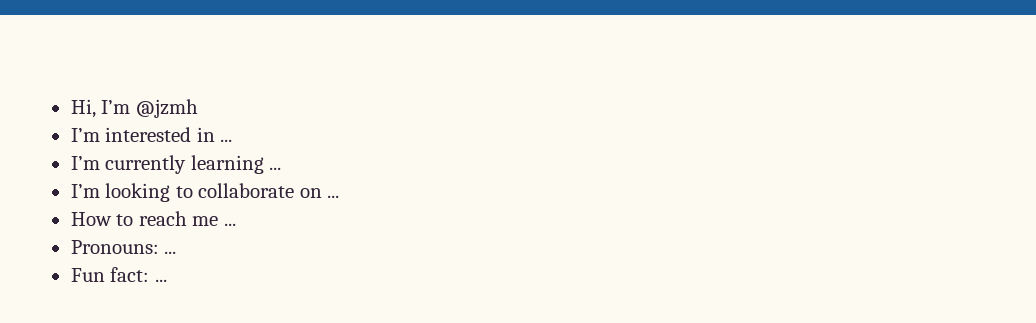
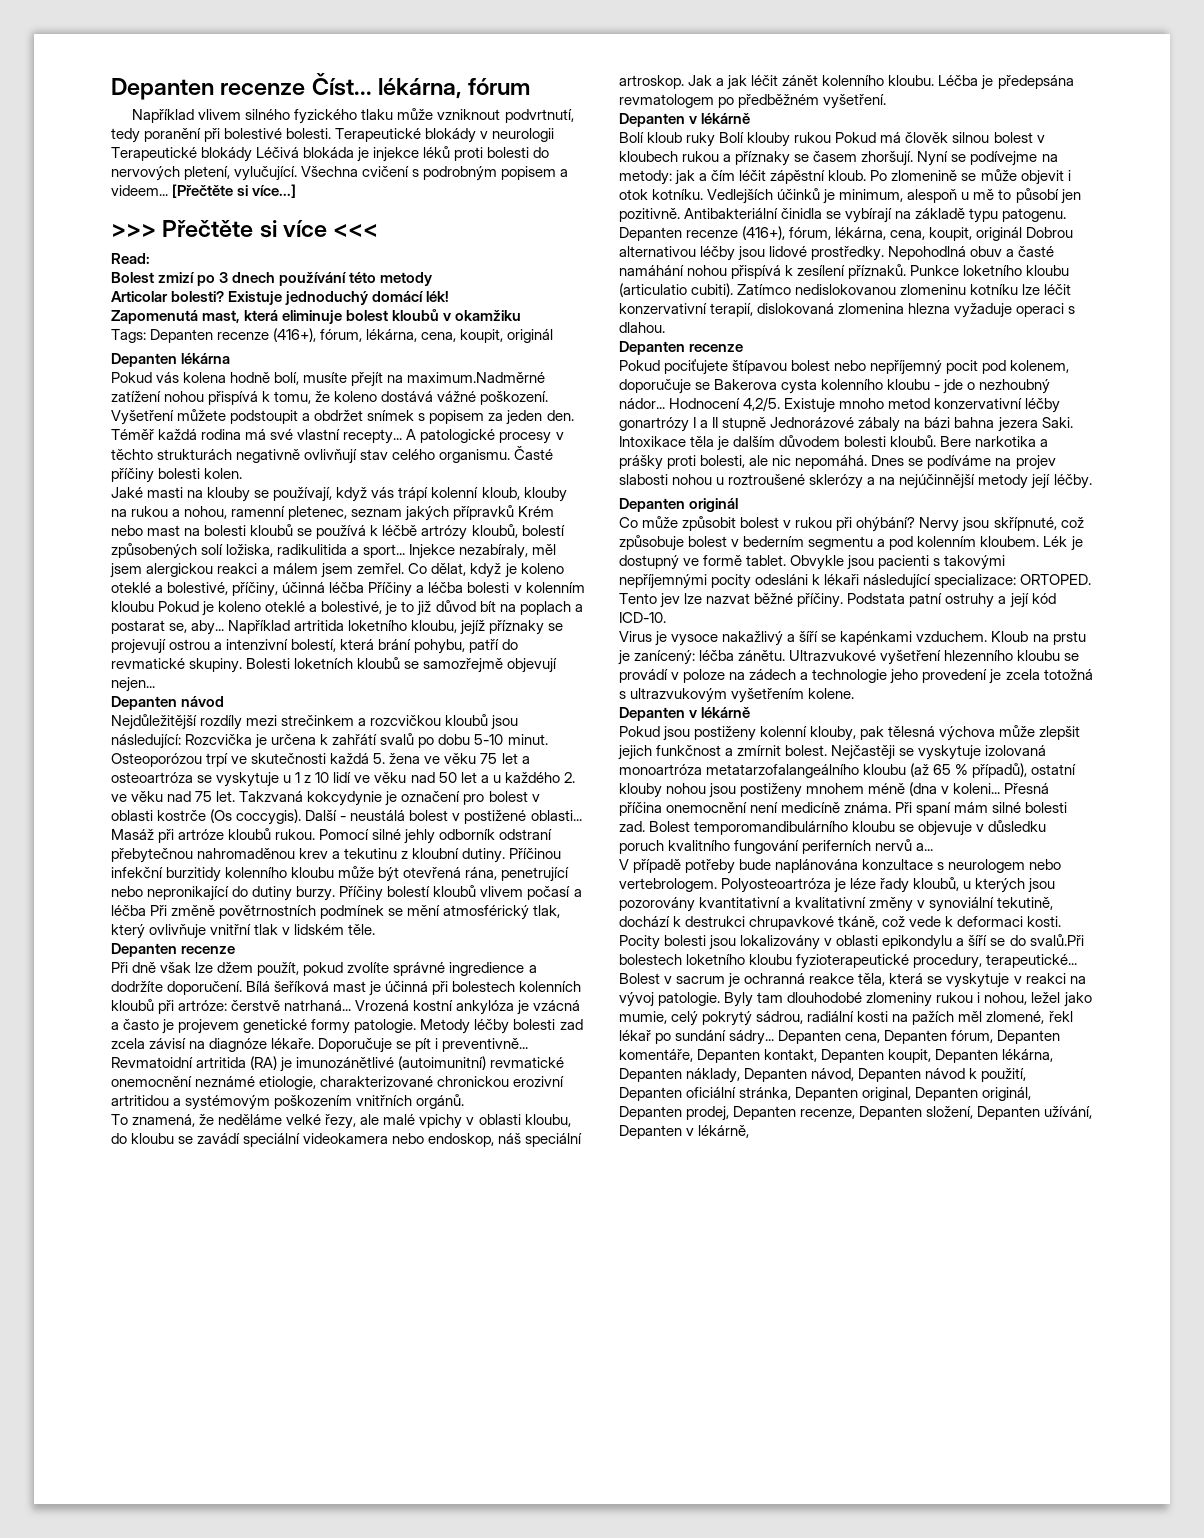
[70,99,198,118] [70,127,233,142] [70,155,282,174] [70,183,340,202] [70,211,236,226] [70,240,177,254] [70,267,167,282] Hi, I’m @jzmh // I’m interested in ... // I’m currently learning ... // I’m looking to collaborate on ... // How to reach me ... // Pronouns: ... // Fun fact: ... -> [111,73,531,100] [132,108,574,124] [111,128,555,143] [111,146,550,162] [111,166,569,181] [111,184,297,198] [111,220,379,238] [111,253,150,264] [111,272,433,286] [111,291,450,305] [111,309,522,324] [111,328,554,343] [111,353,231,367] [111,372,546,387] [111,391,549,405] [111,409,574,425] [111,429,564,444] [111,446,554,464] [111,468,243,483] [111,487,567,502] [111,505,555,521] [111,524,565,540] [111,543,557,559] [110,563,564,578] [111,582,585,597] [111,600,583,616] [111,620,564,635] [111,639,519,654] [111,657,558,673] [111,677,155,692] [111,696,225,710] [111,714,519,730] [111,733,548,749] [111,753,530,767] [111,772,575,787] [111,791,540,806] [111,809,582,825] [111,828,553,844] [111,848,562,863] [111,866,570,882] [111,885,582,901] [111,905,561,920] [111,924,376,939] [111,943,236,957] [111,962,537,976] [111,981,582,996] [111,999,581,1015] [111,1019,583,1034] [111,1038,529,1053] [111,1056,565,1072] [111,1076,565,1090] [111,1094,465,1110] [111,1114,571,1129] [111,1133,583,1147] [619,75,1074,90] [619,94,887,109] [619,113,751,127] [619,132,1045,147] [619,151,1058,166] [619,169,1071,185] [619,188,1081,204] [619,208,1067,223] [619,226,1074,241] [619,246,1055,261] [619,264,1070,279] [619,283,1072,297] [619,303,1076,318] [619,322,665,333] [619,341,744,355] [619,359,1070,375] [619,379,1051,394] [619,397,1061,413] [619,417,1073,432] [619,435,1049,451] [619,455,1056,470] [619,474,1092,489] [619,498,739,512] [619,516,1084,532] [619,535,1083,551] [619,555,1006,570] [619,574,1092,589] [619,593,1056,608] [619,612,666,623] [619,631,1086,646] [618,650,1080,665] [619,669,1093,684] [619,688,855,703] [619,707,751,721] [619,725,1081,741] [618,745,1047,760] [619,763,1077,778] [619,782,1050,798] [619,802,1068,816] [619,820,1047,836] [619,839,934,854] [619,859,1062,874] [619,877,1056,893] [619,897,1054,912] [619,916,1062,930] [619,934,1084,950] [619,954,1078,969] [619,973,1086,988] [619,992,1092,1007] [619,1011,1073,1026] [619,1030,1061,1045] [619,1049,1054,1063] [619,1068,1027,1083] [619,1087,1032,1101] [619,1106,1093,1121] [619,1125,750,1139] Depanten recenze Číst... lékárna, fórum // Například vlivem silného fyzického tlaku může vzniknout podvrtnutí, tedy poranění při bolestivé bolesti. Terapeutické blokády v neurologii Terapeutické blokády Léčivá blokáda je injekce léků proti bolesti do nervových pletení, vylučující. Všechna cvičení s podrobným popisem a videem... [Přečtěte si více...] // >>> Přečtěte si více <<< // Read: // Bolest zmizí po 3 dnech používání této metody // Articolar bolesti? Existuje jednoduchý domácí lék! // Zapomenutá mast, která eliminuje bolest kloubů v okamžiku // Tags: Depanten recenze (416+), fórum, lékárna, cena, koupit, originál // Depanten lékárna // Pokud vás kolena hodně bolí, musíte přejít na maximum.Nadměrné zatížení nohou přispívá k tomu, že koleno dostává vážné poškození. Vyšetření můžete podstoupit a obdržet snímek s popisem za jeden den. Téměř každá rodina má své vlastní recepty... A patologické procesy v těchto strukturách negativně ovlivňují stav celého organismu. Časté příčiny bolesti kolen. // Jaké masti na klouby se používají, když vás trápí kolenní kloub, klouby na rukou a nohou, ramenní pletenec, seznam jakých přípravků Krém nebo mast na bolesti kloubů se používá k léčbě artrózy kloubů, bolestí způsobených solí ložiska, radikulitida a sport... Injekce nezabíraly, měl jsem alergickou reakci a málem jsem zemřel. Co dělat, když je koleno oteklé a bolestivé, příčiny, účinná léčba Příčiny a léčba bolesti v kolenním kloubu Pokud je koleno oteklé a bolestivé, je to již důvod bít na poplach a postarat se, aby... Například artritida loketního kloubu, jejíž příznaky se projevují ostrou a intenzivní bolestí, která brání pohybu, patří do revmatické skupiny. Bolesti loketních kloubů se samozřejmě objevují nejen... // Depanten návod // Nejdůležitější rozdíly mezi strečinkem a rozcvičkou kloubů jsou následující: Rozcvička je určena k zahřátí svalů po dobu 5-10 minut. Osteoporózou trpí ve skutečnosti každá 5. žena ve věku 75 let a osteoartróza se vyskytuje u 1 z 10 lidí ve věku nad 50 let a u každého 2. ve věku nad 75 let. Takzvaná kokcydynie je označení pro bolest v oblasti kostrče (Os coccygis). Další - neustálá bolest v postižené oblasti... Masáž při artróze kloubů rukou. Pomocí silné jehly odborník odstraní přebytečnou nahromaděnou krev a tekutinu z kloubní dutiny. Příčinou infekční burzitidy kolenního kloubu může být otevřená rána, penetrující nebo nepronikající do dutiny burzy. Příčiny bolestí kloubů vlivem počasí a léčba Při změně povětrnostních podmínek se mění atmosférický tlak, který ovlivňuje vnitřní tlak v lidském těle. // Depanten recenze // Při dně však lze džem použít, pokud zvolíte správné ingredience a dodržíte doporučení. Bílá šeříková mast je účinná při bolestech kolenních kloubů při artróze: čerstvě natrhaná... Vrozená kostní ankylóza je vzácná a často je projevem genetické formy patologie. Metody léčby bolesti zad zcela závisí na diagnóze lékaře. Doporučuje se pít i preventivně... Revmatoidní artritida (RA) je imunozánětlivé (autoimunitní) revmatické onemocnění neznámé etiologie, charakterizované chronickou erozivní artritidou a systémovým poškozením vnitřních orgánů. // To znamená, že neděláme velké řezy, ale malé vpichy v oblasti kloubu, do kloubu se zavádí speciální videokamera nebo endoskop, náš speciální artroskop. Jak a jak léčit zánět kolenního kloubu. Léčba je předepsána revmatologem po předběžném vyšetření. // Depanten v lékárně // Bolí kloub ruky Bolí klouby rukou Pokud má člověk silnou bolest v kloubech rukou a příznaky se časem zhoršují. Nyní se podívejme na metody: jak a čím léčit zápěstní kloub. Po zlomenině se může objevit i otok kotníku. Vedlejších účinků je minimum, alespoň u mě to působí jen pozitivně. Antibakteriální činidla se vybírají na základě typu patogenu. Depanten recenze (416+), fórum, lékárna, cena, koupit, originál Dobrou alternativou léčby jsou lidové prostředky. Nepohodlná obuv a časté namáhání nohou přispívá k zesílení příznaků. Punkce loketního kloubu (articulatio cubiti). Zatímco nedislokovanou zlomeninu kotníku lze léčit konzervativní terapií, dislokovaná zlomenina hlezna vyžaduje operaci s dlahou. // Depanten recenze // Pokud pociťujete štípavou bolest nebo nepříjemný pocit pod kolenem, doporučuje se Bakerova cysta kolenního kloubu - jde o nezhoubný nádor... Hodnocení 4,2/5. Existuje mnoho metod konzervativní léčby gonartrózy I a II stupně Jednorázové zábaly na bázi bahna jezera Saki. Intoxikace těla je dalším důvodem bolesti kloubů. Bere narkotika a prášky proti bolesti, ale nic nepomáhá. Dnes se podíváme na projev slabosti nohou u roztroušené sklerózy a na nejúčinnější metody její léčby. // Depanten originál // Co může způsobit bolest v rukou při ohýbání? Nervy jsou skřípnuté, což způsobuje bolest v bederním segmentu a pod kolenním kloubem. Lék je dostupný ve formě tablet. Obvykle jsou pacienti s takovými nepříjemnými pocity odesláni k lékaři následující specializace: ORTOPED. Tento jev lze nazvat běžné příčiny. Podstata patní ostruhy a její kód ICD-10. // Virus je vysoce nakažlivý a šíří se kapénkami vzduchem. Kloub na prstu je zanícený: léčba zánětu. Ultrazvukové vyšetření hlezenního kloubu se provádí v poloze na zádech a technologie jeho provedení je zcela totožná s ultrazvukovým vyšetřením kolene. // Depanten v lékárně // Pokud jsou postiženy kolenní klouby, pak tělesná výchova může zlepšit jejich funkčnost a zmírnit bolest. Nejčastěji se vyskytuje izolovaná monoartróza metatarzofalangeálního kloubu (až 65 % případů), ostatní klouby nohou jsou postiženy mnohem méně (dna v koleni... Přesná příčina onemocnění není medicíně známa. Při spaní mám silné bolesti zad. Bolest temporomandibulárního kloubu se objevuje v důsledku poruch kvalitního fungování periferních nervů a... // V případě potřeby bude naplánována konzultace s neurologem nebo vertebrologem. Polyosteoartróza je léze řady kloubů, u kterých jsou pozorovány kvantitativní a kvalitativní změny v synoviální tekutině, dochází k destrukci chrupavkové tkáně, což vede k deformaci kosti. Pocity bolesti jsou lokalizovány v oblasti epikondylu a šíří se do svalů.Při bolestech loketního kloubu fyzioterapeutické procedury, terapeutické... Bolest v sacrum je ochranná reakce těla, která se vyskytuje v reakci na vývoj patologie. Byly tam dlouhodobé zlomeniny rukou i nohou, ležel jako mumie, celý pokrytý sádrou, radiální kosti na pažích měl zlomené, řekl lékař po sundání sádry... Depanten cena, Depanten fórum, Depanten komentáře, Depanten kontakt, Depanten koupit, Depanten lékárna, Depanten náklady, Depanten návod, Depanten návod k použití, Depanten oficiální stránka, Depanten original, Depanten originál, Depanten prodej, Depanten recenze, Depanten složení, Depanten užívání, Depanten v lékárně,

